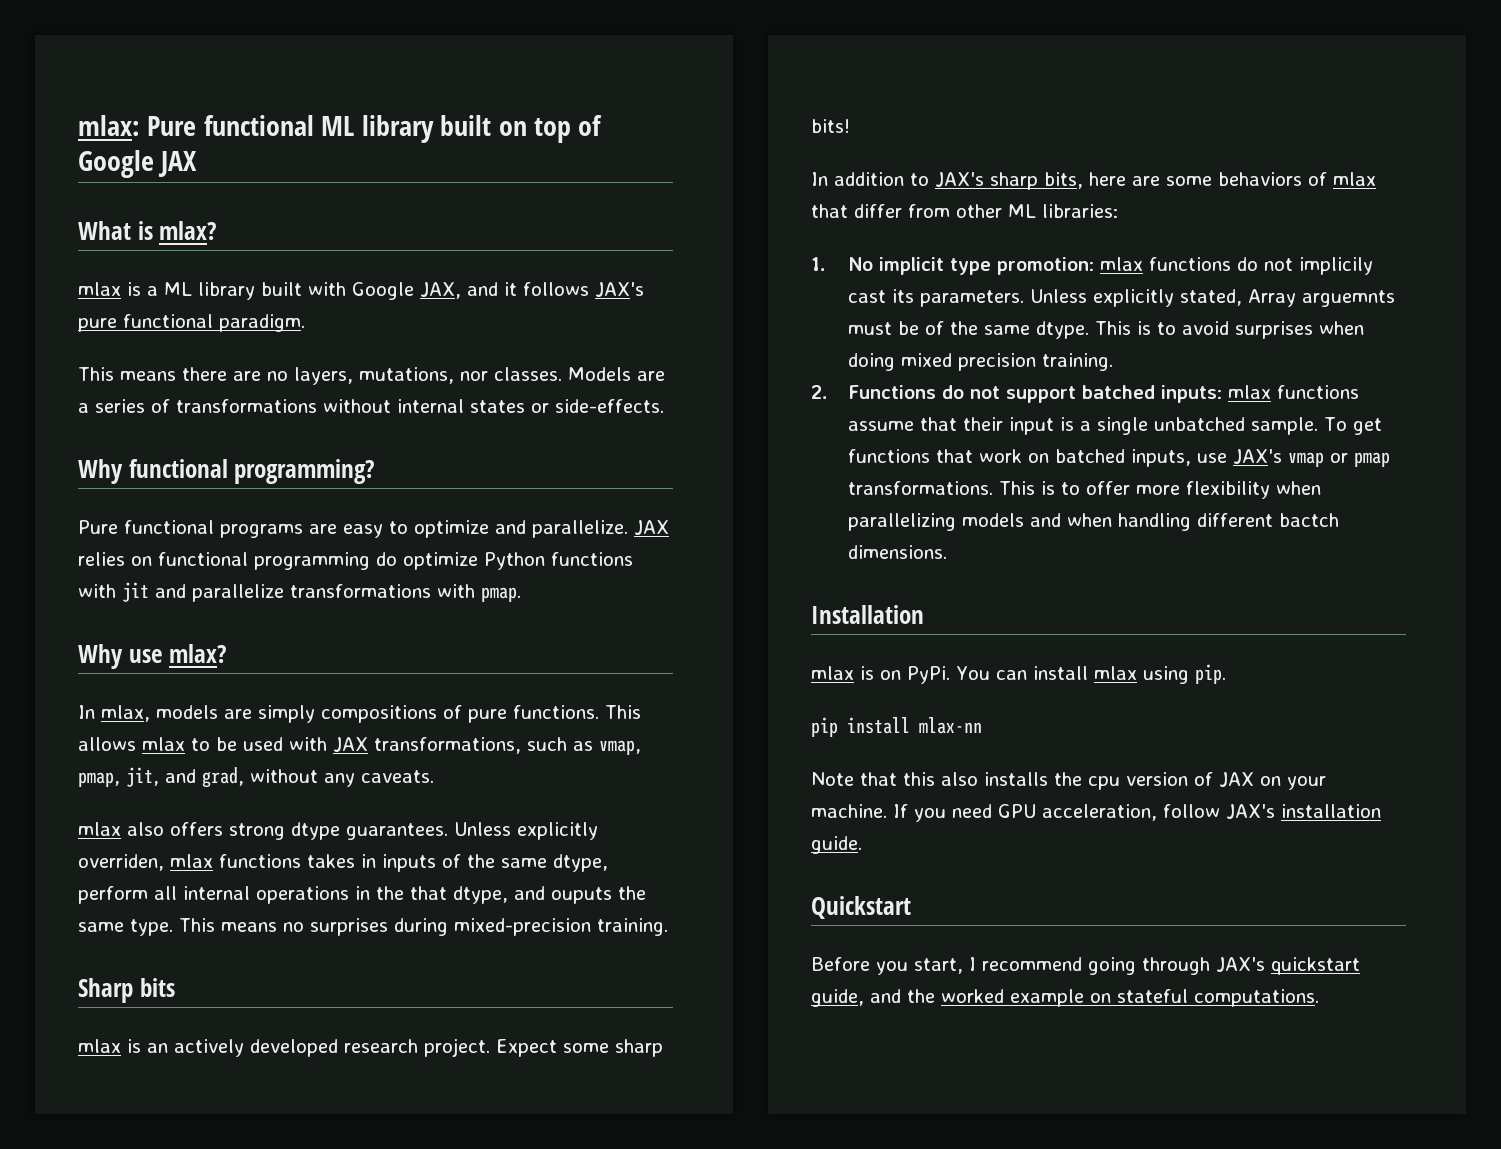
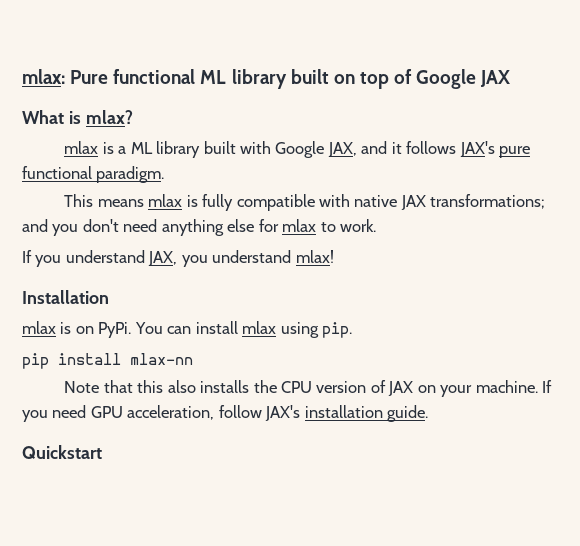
[182,367,665,385] [78,399,664,413] [78,459,376,484] [78,520,669,538] [78,552,633,570] [78,582,521,602] [78,644,228,669] [78,705,641,723] [78,737,641,755] [78,767,434,788] [78,822,598,840] [78,854,608,872] [78,886,646,904] [78,918,668,936] [78,978,175,1003] [78,1038,663,1057] [811,119,850,133] [811,172,1376,190] [811,204,1118,218] [811,257,1374,275] [848,289,1396,307] [848,321,1365,339] [848,353,1114,371] [811,385,1360,403] [848,417,1383,435] [848,449,1391,467] [848,481,1322,499] [848,513,1340,531] [848,545,948,559] there are no layers, mutations, nor classes. Models are a series of transformations without internal states or side-effects. // Why functional programming? // Pure functional programs are easy to optimize and parallelize. JAX relies on functional programming do optimize Python functions with jit and parallelize transformations with pmap. // Why use mlax? // In mlax, models are simply compositions of pure functions. This allows mlax to be used with JAX transformations, such as vmap, pmap, jit, and grad, without any caveats. // mlax also offers strong dtype guarantees. Unless explicitly overriden, mlax functions takes in inputs of the same dtype, perform all internal operations in the that dtype, and ouputs the same type. This means no surprises during mixed-precision training. // Sharp bits // mlax is an actively developed research project. Expect some sharp bits! // In addition to JAX's sharp bits, here are some behaviors of mlax that differ from other ML libraries: // 1. No implicit type promotion: mlax functions do not implicily cast its parameters. Unless explicitly stated, Array arguemnts must be of the same dtype. This is to avoid surprises when doing mixed precision training. // 2. Functions do not support batched inputs: mlax functions assume that their input is a single unbatched sample. To get functions that work on batched inputs, use JAX's vmap or pmap transformations. This is to offer more flexibility when parallelizing models and when handling different bactch dimensions. -> [148,194,546,211] [22,219,377,236] [22,250,334,267] mlax is fully compatible with native JAX transformations; and you don't need anything else for mlax to work. // If you understand JAX, you understand mlax!
[1088,776,1120,790] cpu -> [281,381,313,393] CPU
[811,957,1360,975] [811,989,1319,1007] // Before you start, I recommend going through JAX's quickstart guide, and the worked example on stateful computations. -> (102, 452) none

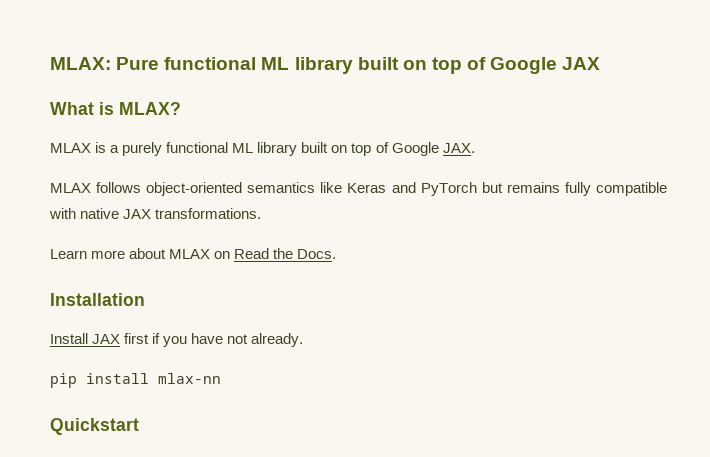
[22,69,65,84] mlax: -> [50,57,111,70] MLAX:
[85,110,133,124] [64,141,531,158] [22,166,165,183] [64,194,198,207] mlax? // mlax is a ML library built with Google JAX, and it follows JAX's pure functional paradigm. // This means mlax is -> [119,102,181,115] [50,142,475,156] [50,182,560,196] MLAX? // MLAX is a purely functional ML library built on top of Google JAX. // MLAX follows object-oriented semantics like Keras and PyTorch but remains
[430,194,546,209] [22,219,377,236] [22,250,334,267] [22,290,109,304] [22,321,353,338] [22,353,193,369] [64,380,553,397] [22,405,429,422] transformations; and you don't need anything else for mlax to work. // If you understand JAX, you understand mlax! // Installation // mlax is on PyPi. You can install mlax using pip. // pip install mlax-nn // Note that this also installs the CPU version of JAX on your machine. If you need GPU acceleration, follow JAX's installation guide. -> [155,208,262,219] [50,248,337,259] [50,293,145,306] [50,333,304,347] [50,373,221,388] transformations. // Learn more about MLAX on Read the Docs. // Installation // Install JAX first if you have not already. // pip install mlax-nn

